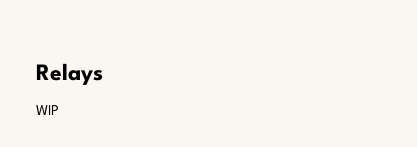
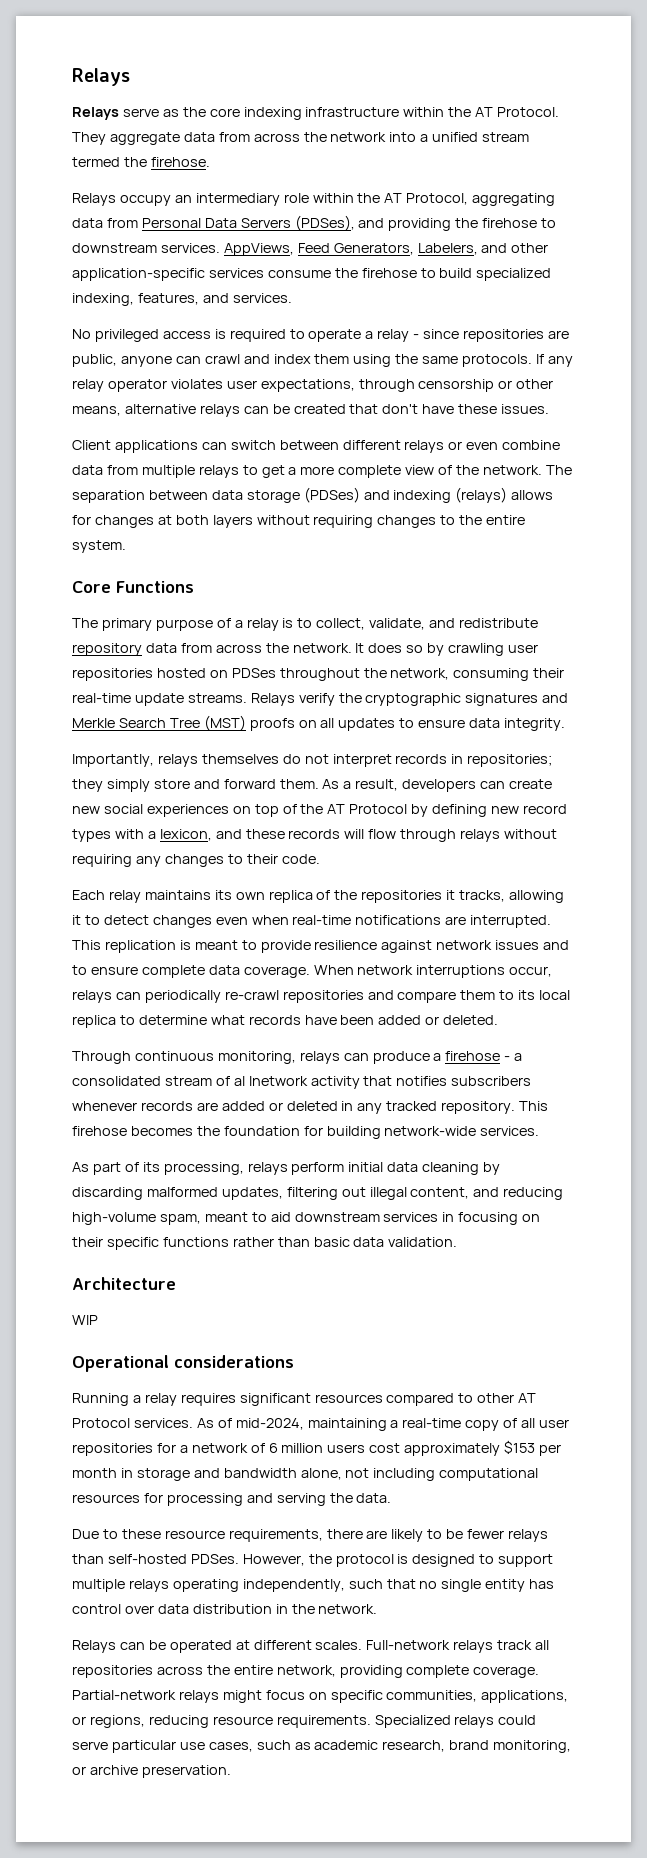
[36,105,59,115] WIP -> [72,107,560,120] [72,132,530,145] [72,157,210,167] [72,193,556,206] [72,215,557,231] [72,243,549,256] [72,268,552,281] [72,293,292,306] [72,329,569,342] [72,354,573,367] [72,379,554,392] [72,404,550,417] [72,440,561,453] [72,465,572,478] [72,487,554,503] [72,515,526,528] [72,540,126,553] [72,581,194,593] [72,618,539,631] [72,643,539,656] [72,668,565,681] [72,693,569,706] [72,715,566,731] [72,754,553,767] [72,779,553,792] [72,804,567,817] [72,829,558,842] [72,854,320,867] [72,890,565,903] [72,915,552,928] [72,940,570,953] [72,965,553,978] [72,990,571,1003] [72,1015,499,1028] [72,1051,523,1064] [72,1076,532,1089] [72,1101,549,1114] [72,1126,540,1139] [72,1162,501,1175] [72,1187,564,1200] [72,1212,541,1225] [72,1237,458,1250] [72,1277,176,1290] [72,1315,98,1325] [72,1355,294,1372] [72,1393,537,1406] [72,1418,570,1431] [72,1440,562,1456] [72,1468,539,1481] [72,1493,392,1506] [72,1529,549,1542] [72,1554,554,1567] [72,1579,555,1592] [72,1604,378,1614] [72,1640,550,1653] [72,1665,540,1678] [72,1690,569,1703] [72,1715,537,1728] [72,1740,572,1753] [72,1765,231,1778] Relays serve as the core indexing infrastructure within the AT Protocol. They aggregate data from across the network into a unified stream termed the firehose. // Relays occupy an intermediary role within the AT Protocol, aggregating data from Personal Data Servers (PDSes), and providing the firehose to downstream services. AppViews, Feed Generators, Labelers, and other application-specific services consume the firehose to build specialized indexing, features, and services. // No privileged access is required to operate a relay - since repositories are public, anyone can crawl and index them using the same protocols. If any relay operator violates user expectations, through censorship or other means, alternative relays can be created that don't have these issues. // Client applications can switch between different relays or even combine data from multiple relays to get a more complete view of the network. The separation between data storage (PDSes) and indexing (relays) allows for changes at both layers without requiring changes to the entire system. // Core Functions // The primary purpose of a relay is to collect, validate, and redistribute repository data from across the network. It does so by crawling user repositories hosted on PDSes throughout the network, consuming their real-time update streams. Relays verify the cryptographic signatures and Merkle Search Tree (MST) proofs on all updates to ensure data integrity. // Importantly, relays themselves do not interpret records in repositories; they simply store and forward them. As a result, developers can create new social experiences on top of the AT Protocol by defining new record types with a lexicon, and these records will flow through relays without requiring any changes to their code. // Each relay maintains its own replica of the repositories it tracks, allowing it to detect changes even when real-time notifications are interrupted. This replication is meant to provide resilience against network issues and to ensure complete data coverage. When network interruptions occur, relays can periodically re-crawl repositories and compare them to its local replica to determine what records have been added or deleted. // Through continuous monitoring, relays can produce a firehose - a consolidated stream of al lnetwork activity that notifies subscribers whenever records are added or deleted in any tracked repository. This firehose becomes the foundation for building network-wide services. // As part of its processing, relays perform initial data cleaning by discarding malformed updates, filtering out illegal content, and reducing high-volume spam, meant to aid downstream services in focusing on their specific functions rather than basic data validation. // Architecture // WIP // Operational considerations // Running a relay requires significant resources compared to other AT Protocol services. As of mid-2024, maintaining a real-time copy of all user repositories for a network of 6 million users cost approximately $153 per month in storage and bandwidth alone, not including computational resources for processing and serving the data. // Due to these resource requirements, there are likely to be fewer relays than self-hosted PDSes. However, the protocol is designed to support multiple relays operating independently, such that no single entity has control over data distribution in the network. // Relays can be operated at different scales. Full-network relays track all repositories across the entire network, providing complete coverage. Partial-network relays might focus on specific communities, applications, or regions, reducing resource requirements. Specialized relays could serve particular use cases, such as academic research, brand monitoring, or archive preservation.

